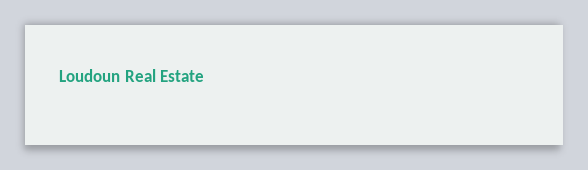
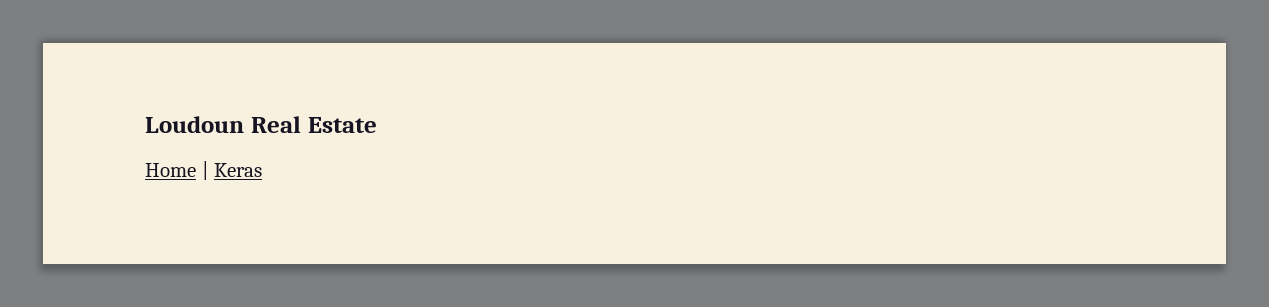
(205, 76) none -> [145,161,263,180] // Home | Keras

